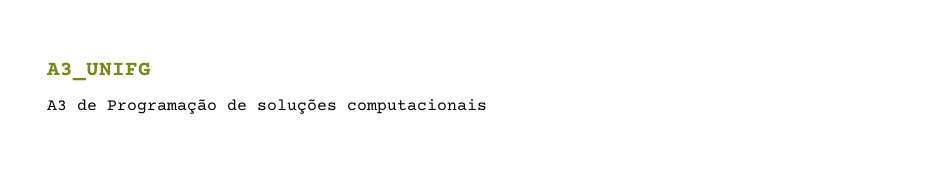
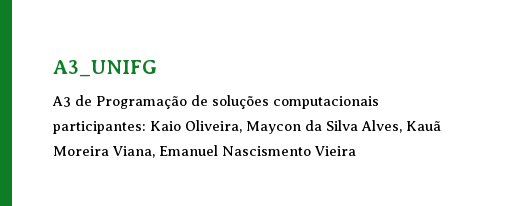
(487, 106) none -> [53,120,441,134] [53,145,356,158] participantes: Kaio Oliveira, Maycon da Silva Alves, Kauã Moreira Viana, Emanuel Nascismento Vieira

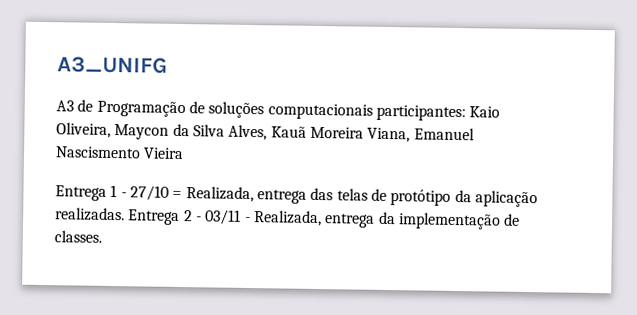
(356, 151) none -> [55,184,538,208] [55,207,521,230] [54,230,102,243] // Entrega 1 - 27/10 = Realizada, entrega das telas de protótipo da aplicação realizadas. Entrega 2 - 03/11 - Realizada, entrega da implementação de classes.

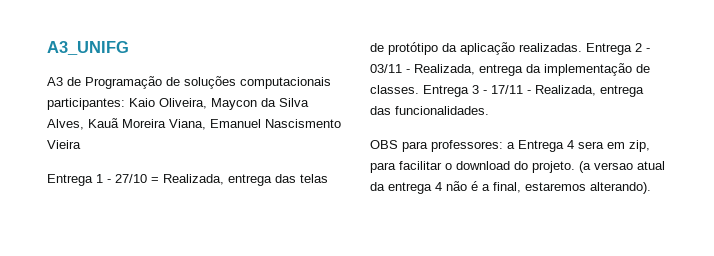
(102, 236) none -> [423,85,644,97] [370,106,489,115] [370,140,650,152] [370,161,665,173] [370,181,651,194] Entrega 3 - 17/11 - Realizada, entrega das funcionalidades. // OBS para professores: a Entrega 4 sera em zip, para facilitar o download do projeto. (a versao atual da entrega 4 não é a final, estaremos alterando).

